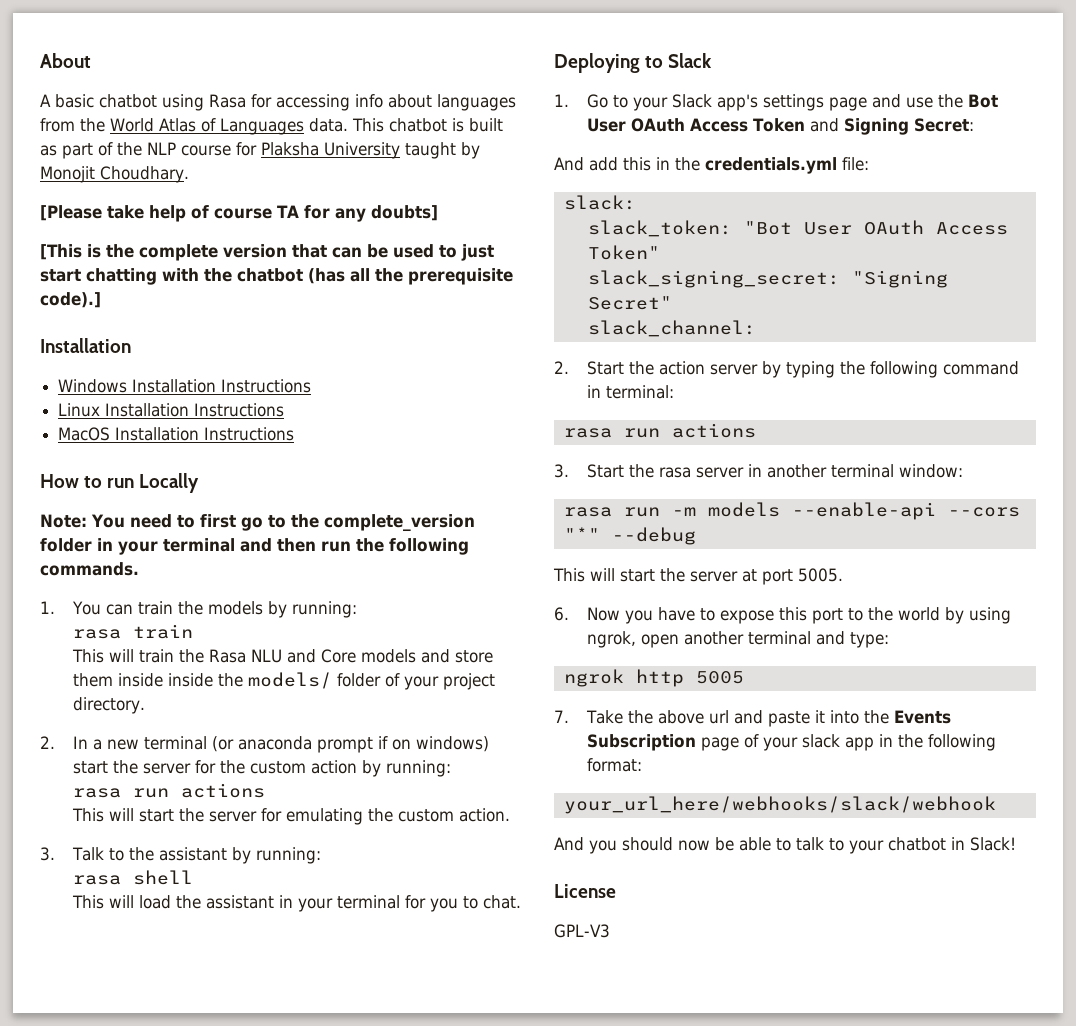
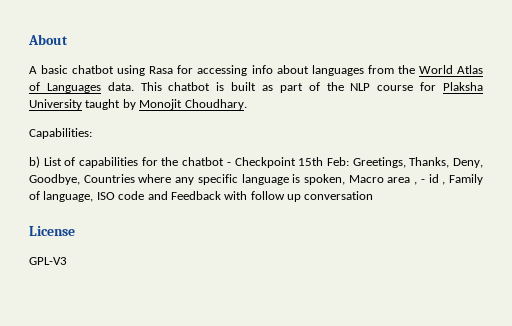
[40,205,438,222] [40,244,494,261] [40,268,513,285] [40,292,101,308] [40,338,131,353] [58,379,312,393] [58,403,285,417] [58,427,295,441] [40,473,200,493] [40,514,475,532] [40,538,469,555] [40,562,139,576] [40,601,357,618] [72,624,193,639] [71,649,493,663] [72,672,495,690] [72,697,145,714] [40,736,489,753] [72,760,451,777] [72,783,265,798] [71,808,510,825] [40,847,321,864] [72,870,193,885] [71,895,521,912] [554,53,713,73] [554,94,998,111] [586,118,974,135] [554,157,869,174] [563,195,636,210] [587,220,1008,237] [587,245,660,260] [587,270,948,288] [587,296,672,310] [587,320,756,337] [554,361,1019,378] [586,385,674,399] [563,423,756,438] [554,464,963,478] [563,502,1020,520] [563,527,696,545] [553,568,843,585] [554,607,1011,624] [586,631,889,648] [563,669,744,687] [554,710,951,727] [586,734,996,751] [586,758,642,772] [563,796,996,814] [554,837,1016,854] [Please take help of course TA for any doubts] // [This is the complete version that can be used to just start chatting with the chatbot (has all the prerequisite code).] // Installation // Windows Installation Instructions // Linux Installation Instructions // MacOS Installation Instructions // How to run Locally // Note: You need to first go to the complete_version folder in your terminal and then run the following commands. // 1. You can train the models by running: // rasa train // This will train the Rasa NLU and Core models and store them inside inside the models/ folder of your project directory. // 2. In a new terminal (or anaconda prompt if on windows) start the server for the custom action by running: // rasa run actions // This will start the server for emulating the custom action. // 3. Talk to the assistant by running: // rasa shell // This will load the assistant in your terminal for you to chat. // Deploying to Slack // 1. Go to your Slack app's settings page and use the Bot User OAuth Access Token and Signing Secret: // And add this in the credentials.yml file: // slack: // slack_token: "Bot User OAuth Access Token" // slack_signing_secret: "Signing Secret" // slack_channel: // 2. Start the action server by typing the following command in terminal: // rasa run actions // 3. Start the rasa server in another terminal window: // rasa run -m models --enable-api --cors "*" --debug // This will start the server at port 5005. // 6. Now you have to expose this port to the world by using ngrok, open another terminal and type: // ngrok http 5005 // 7. Take the above url and paste it into the Events Subscription page of your slack app in the following format: // your_url_here/webhooks/slack/webhook // And you should now be able to talk to your chatbot in Slack! -> [29,128,92,139] [29,156,483,168] [29,174,484,185] [29,191,374,202] Capabilities: // b) List of capabilities for the chatbot - Checkpoint 15th Feb: Greetings, Thanks, Deny, Goodbye, Countries where any specific language is spoken, Macro area , - id , Family of language, ISO code and Feedback with follow up conversation

